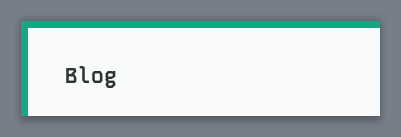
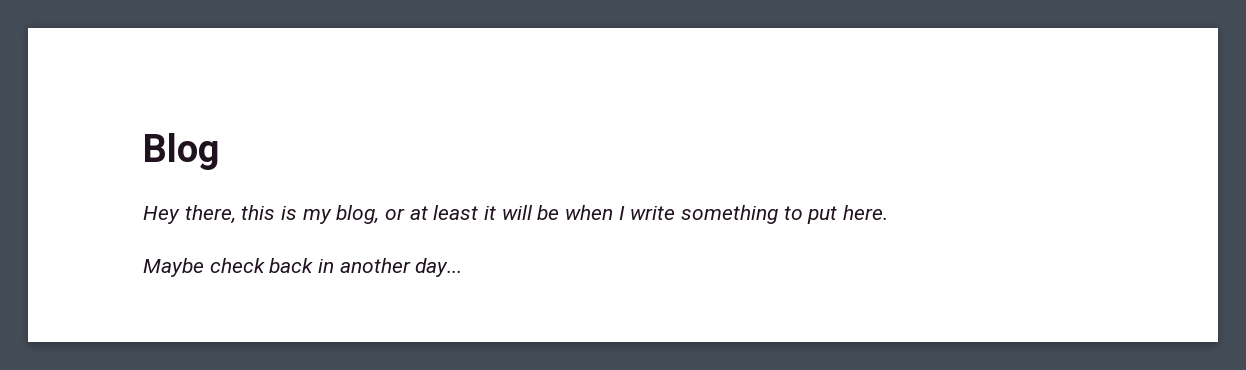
(117, 77) none -> [143,205,889,224] [143,258,463,277] // Hey there, this is my blog, or at least it will be when I write something to put here. // Maybe check back in another day...

